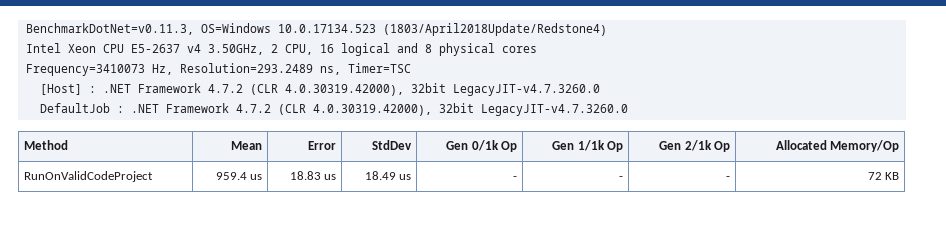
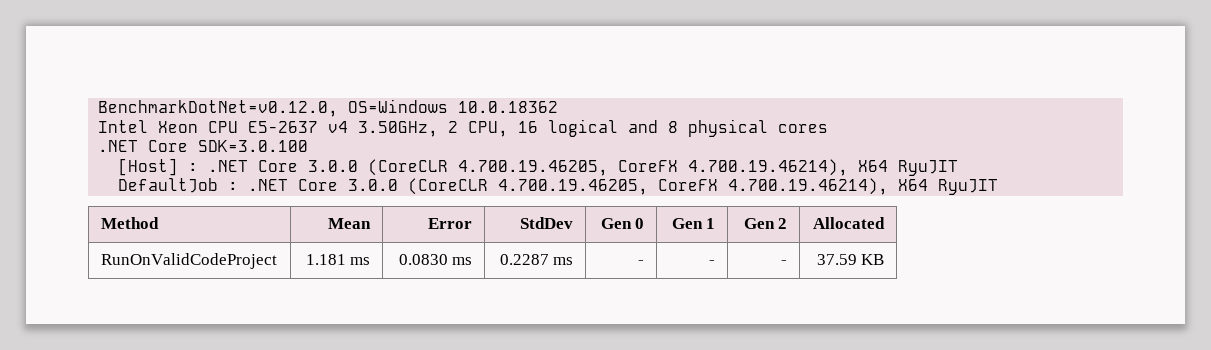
[25,23,607,36] BenchmarkDotNet=v0.11.3, OS=Windows 10.0.17134.523 (1803/April2018Update/Redstone4) -> [98,99,559,117] BenchmarkDotNet=v0.12.0, OS=Windows 10.0.18362
[25,63,411,76] [39,83,600,96] [39,103,628,116] Frequency=3410073 Hz, Resolution=293.2489 ns, Timer=TSC // [Host] : .NET Framework 4.7.2 (CLR 4.0.30319.42000), 32bit LegacyJIT-v4.7.3260.0 // DefaultJob : .NET Framework 4.7.2 (CLR 4.0.30319.42000), 32bit LegacyJIT-v4.7.3260.0 -> [98,140,309,152] [118,158,959,176] [118,178,999,195] .NET Core SDK=3.0.100 // [Host] : .NET Core 3.0.0 (CoreCLR 4.700.19.46205, CoreFX 4.700.19.46214), X64 RyuJIT // DefaultJob : .NET Core 3.0.0 (CoreCLR 4.700.19.46205, CoreFX 4.700.19.46214), X64 RyuJIT
[471,140,517,152] [552,140,623,152] [659,140,730,152] 0/1k Op | Gen 1/1k Op | Gen 2/1k Op -> [635,218,645,229] [671,218,716,229] [743,218,788,229] 0 | Gen 1 | Gen 2
[829,140,899,152] Memory/Op -> (886, 223) none
[215,172,262,180] [289,171,336,180] [364,171,411,180] 959.4 us | 18.83 us | 18.49 us -> [305,254,371,265] [398,254,473,265] [499,254,574,265] 1.181 ms | 0.0830 ms | 0.2287 ms
[867,172,882,180] 72 -> [816,254,857,265] 37.59

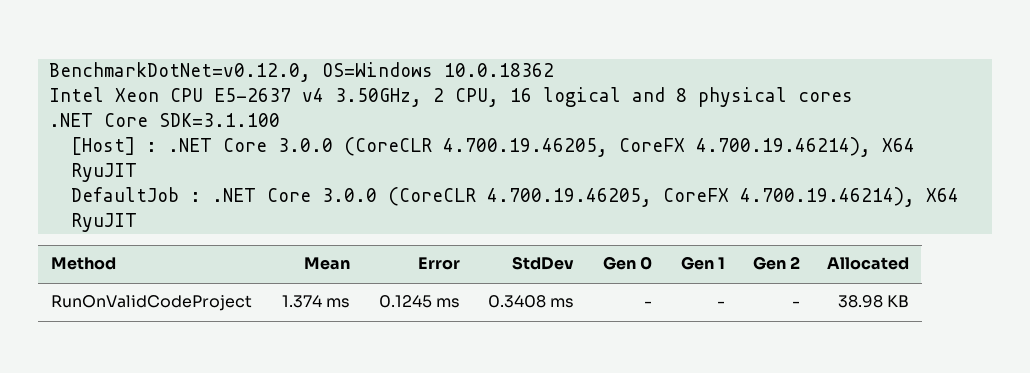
[198,140,309,152] SDK=3.0.100 -> [158,113,280,127] SDK=3.1.100
[305,254,371,265] [398,254,473,265] [499,254,549,265] 1.181 ms | 0.0830 ms | 0.2287 -> [281,295,350,308] [378,295,460,308] [487,295,546,308] 1.374 ms | 0.1245 ms | 0.3408
[816,254,857,265] 37.59 -> [837,295,883,308] 38.98

